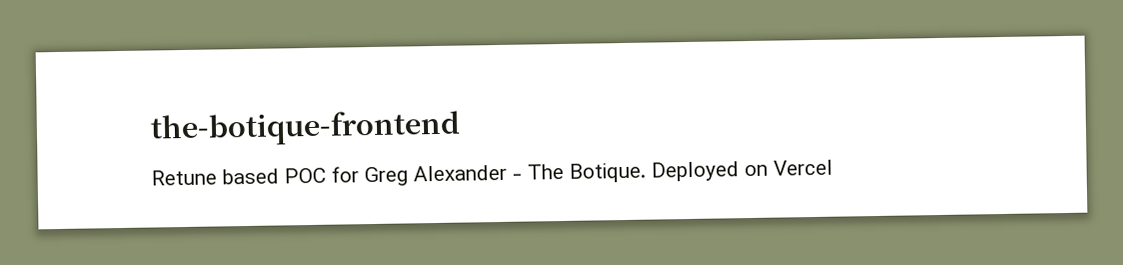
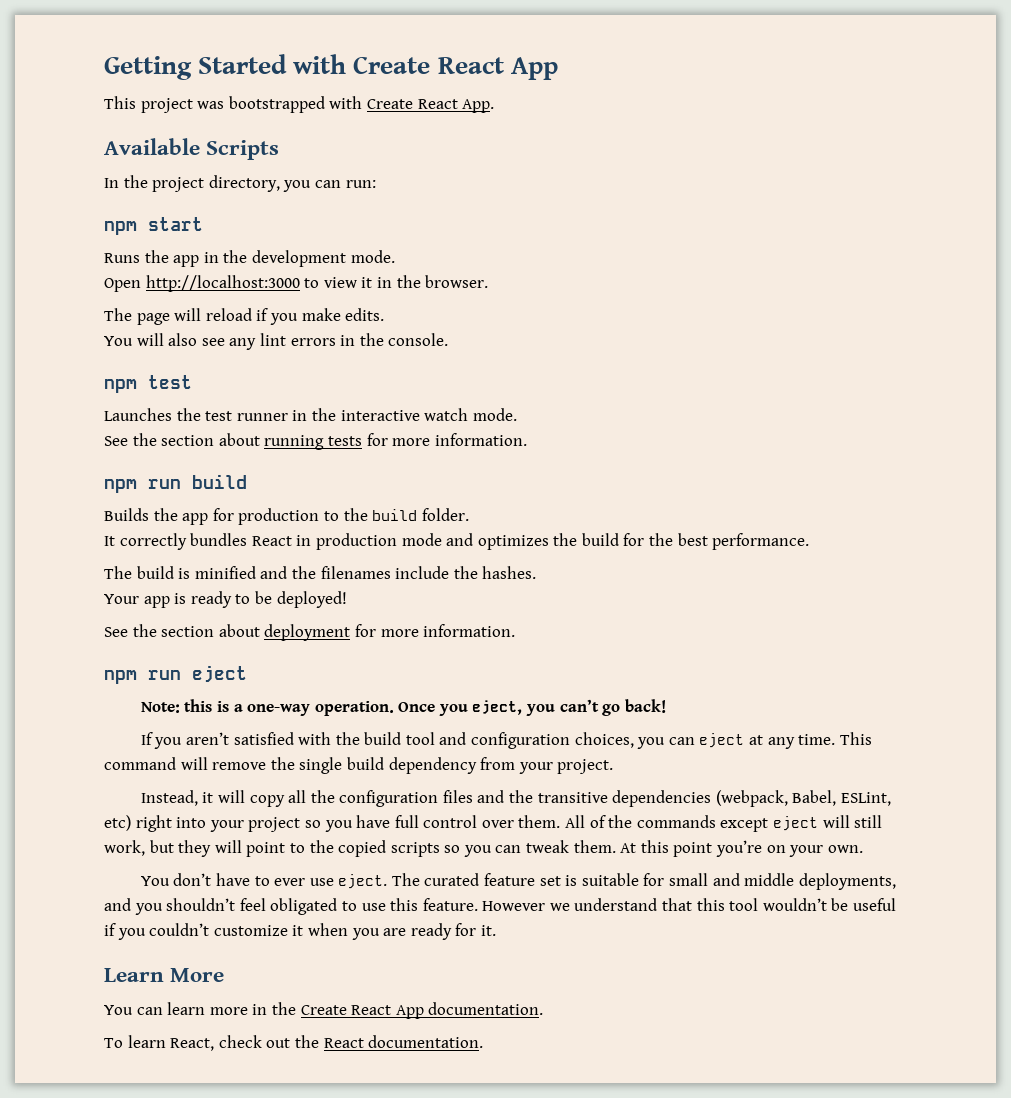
[150,109,461,147] [151,159,833,187] the-botique-frontend // Retune based POC for Greg Alexander - The Botique. Deployed on Vercel -> [104,54,558,80] [104,96,495,113] [104,138,280,160] [104,175,376,192] [104,217,203,235] [104,250,395,267] [104,275,489,292] [104,308,385,325] [104,333,449,350] [104,375,192,393] [104,408,517,421] [104,433,527,450] [104,474,247,493] [104,508,469,525] [104,533,810,550] [104,566,537,579] [104,591,347,608] [104,624,516,641] [104,665,247,684] [140,699,666,716] [140,732,872,749] [104,757,614,774] [140,790,892,807] [104,815,883,832] [104,840,863,857] [140,873,896,890] [104,898,897,915] [104,923,496,940] [104,968,225,982] [104,1002,544,1019] [104,1035,484,1051] Getting Started with Create React App // This project was bootstrapped with Create React App. // Available Scripts // In the project directory, you can run: // npm start // Runs the app in the development mode. // Open http://localhost:3000 to view it in the browser. // The page will reload if you make edits. // You will also see any lint errors in the console. // npm test // Launches the test runner in the interactive watch mode. // See the section about running tests for more information. // npm run build // Builds the app for production to the build folder. // It correctly bundles React in production mode and optimizes the build for the best performance. // The build is minified and the filenames include the hashes. // Your app is ready to be deployed! // See the section about deployment for more information. // npm run eject // Note: this is a one-way operation. Once you eject, you can’t go back! // If you aren’t satisfied with the build tool and configuration choices, you can eject at any time. This command will remove the single build dependency from your project. // Instead, it will copy all the configuration files and the transitive dependencies (webpack, Babel, ESLint, etc) right into your project so you have full control over them. All of the commands except eject will still work, but they will point to the copied scripts so you can tweak them. At this point you’re on your own. // You don’t have to ever use eject. The curated feature set is suitable for small and middle deployments, and you shouldn’t feel obligated to use this feature. However we understand that this tool wouldn’t be useful if you couldn’t customize it when you are ready for it. // Learn More // You can learn more in the Create React App documentation. // To learn React, check out the React documentation.

